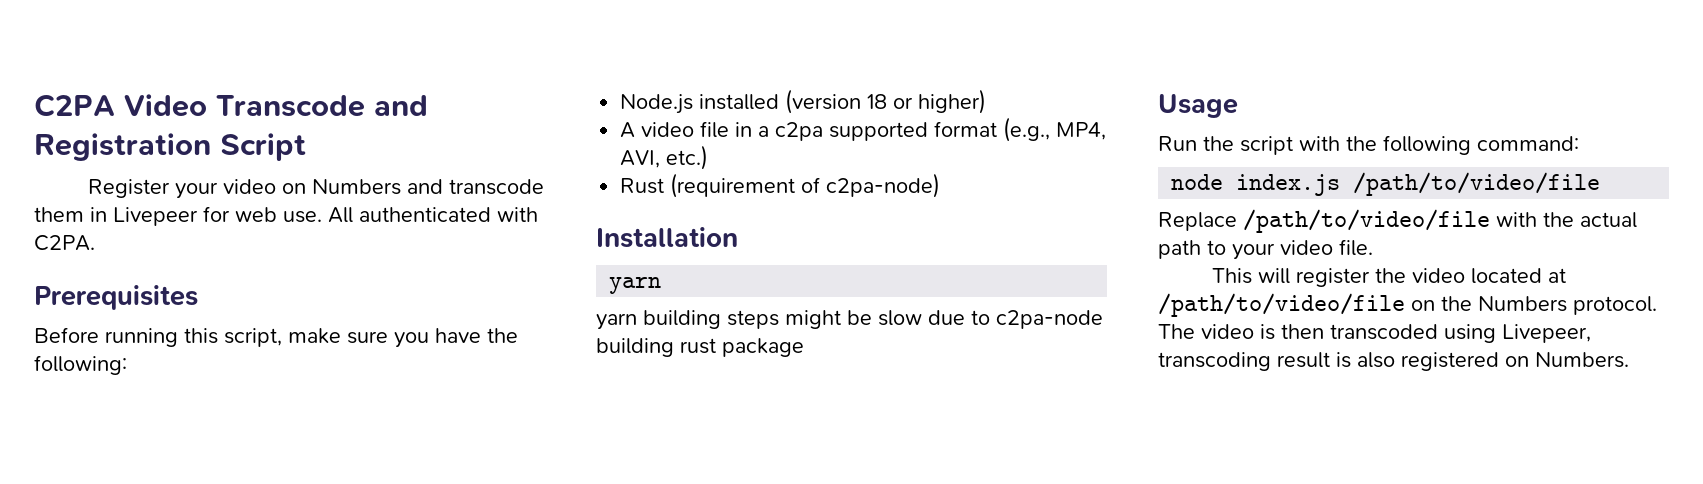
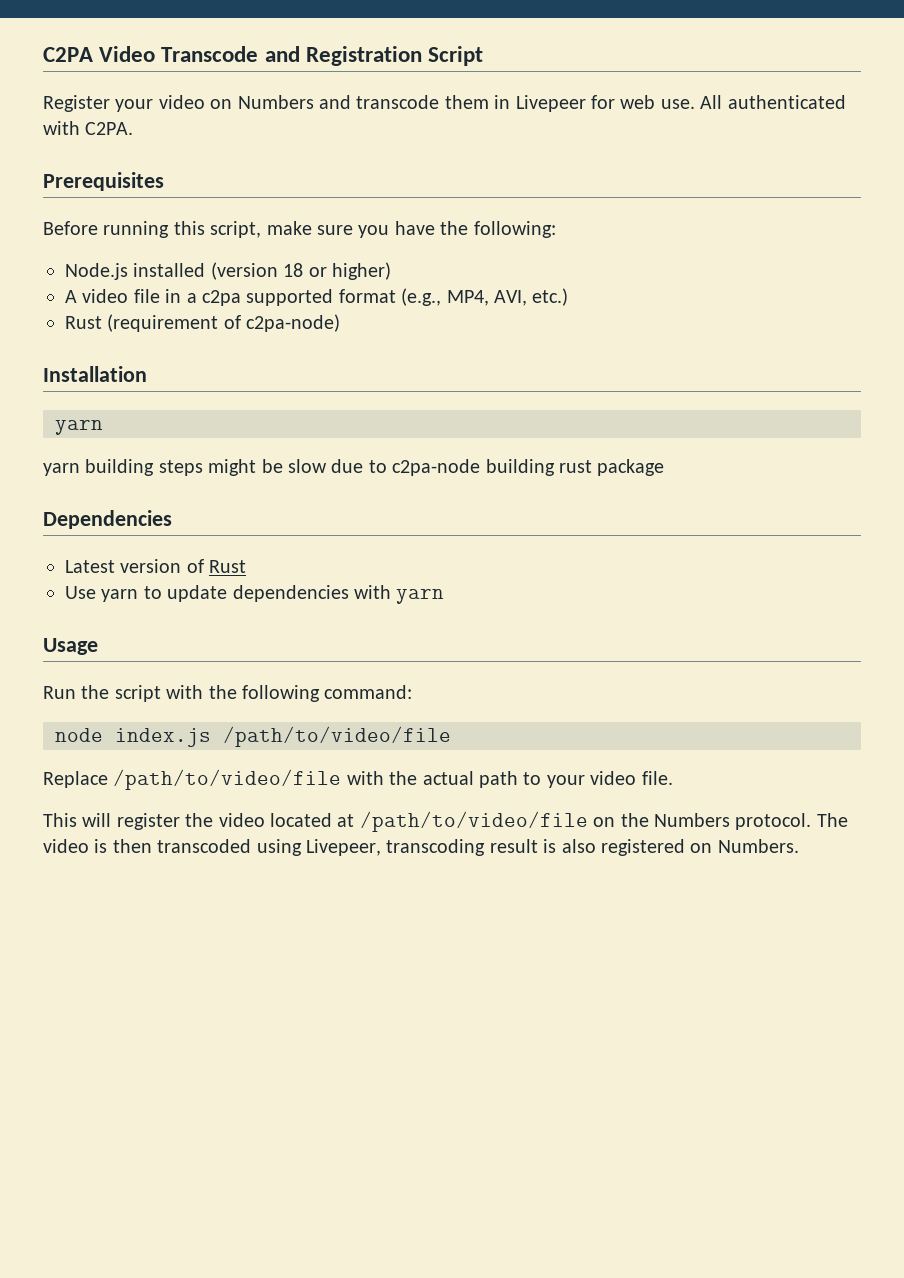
(804, 347) none -> [43,510,172,529] [65,559,247,573] [65,585,445,604] // Dependencies // Latest version of Rust // Use yarn to update dependencies with yarn

